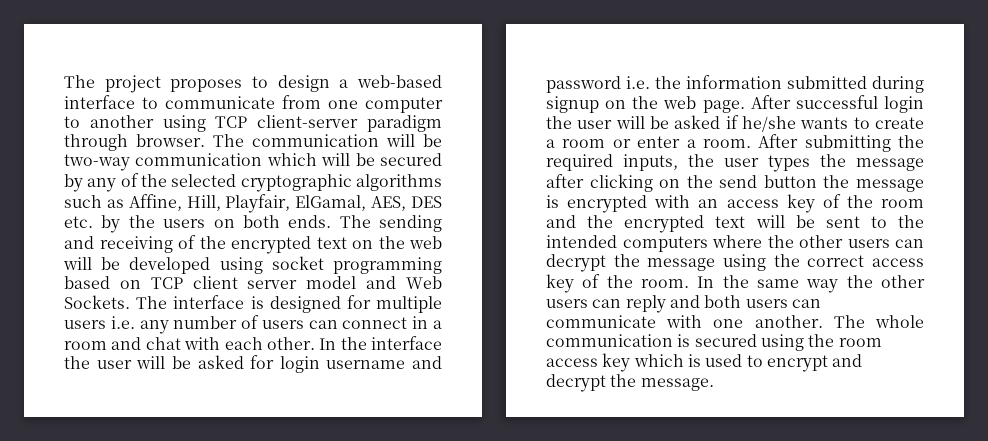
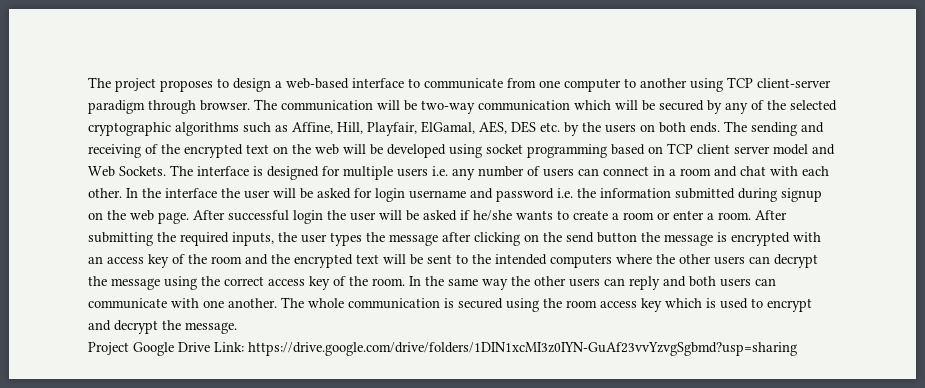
(714, 384) none -> [88,342,797,356] // Project Google Drive Link: https://drive.google.com/drive/folders/1DIN1xcMI3z0IYN-GuAf23vvYzvgSgbmd?usp=sharing

